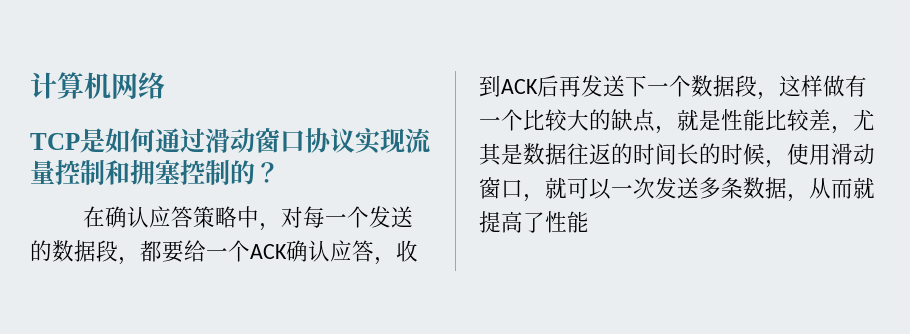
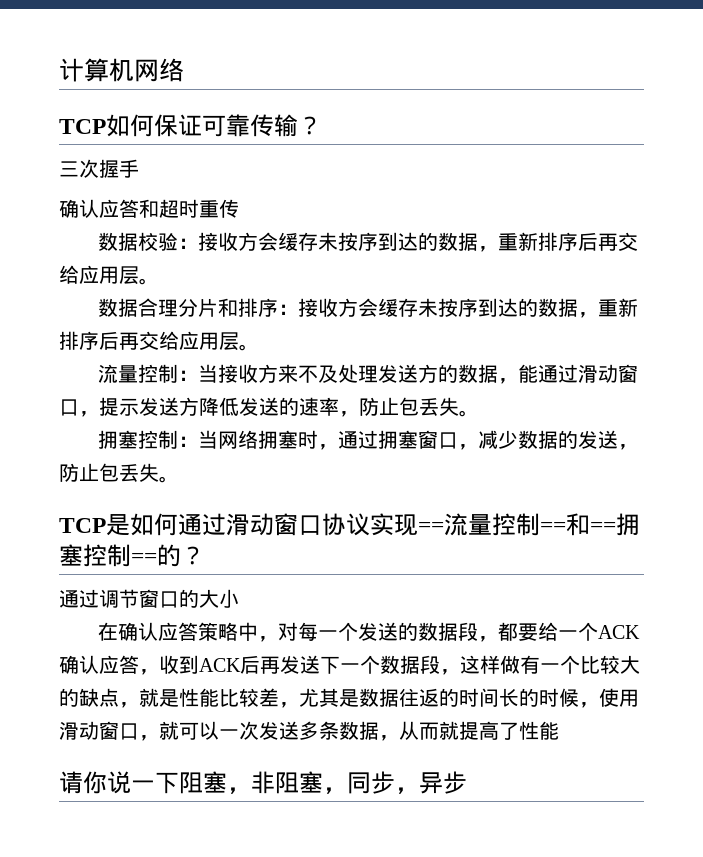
(165, 85) none -> [59,114,322,137] [59,159,139,178] [59,199,239,218] [98,232,639,252] [59,265,159,285] [98,298,639,318] [59,331,259,351] [98,364,639,384] [59,397,479,417] [98,430,639,450] [59,463,179,483] // TCP如何保证可靠传输？ // 三次握手 // 确认应答和超时重传 // 数据校验：接收方会缓存未按序到达的数据，重新排序后再交给应用层。 // 数据合理分片和排序：接收方会缓存未按序到达的数据，重新排序后再交给应用层。 // 流量控制：当接收方来不及处理发送方的数据，能通过滑动窗口，提示发送方降低发送的速率，防止包丢失。 // 拥塞控制：当网络拥塞时，通过拥塞窗口，减少数据的发送，防止包丢失。
[405,128,431,153] [30,160,230,185] 流量控制和拥塞控制 -> [418,513,640,536] [59,544,157,567] ==流量控制==和==拥塞控制==
(280, 172) none -> [59,589,239,608] // 通过调节窗口的大小
(589, 222) none -> [59,771,467,794] // 请你说一下阻塞，非阻塞，同步，异步

